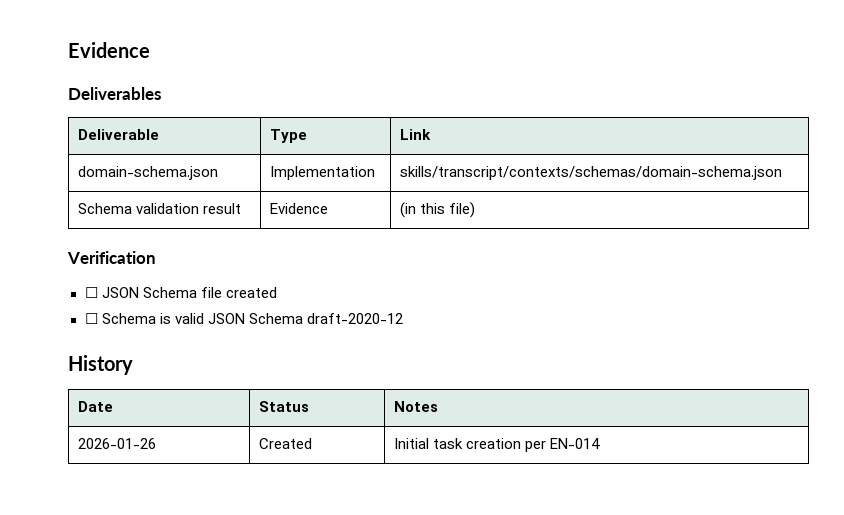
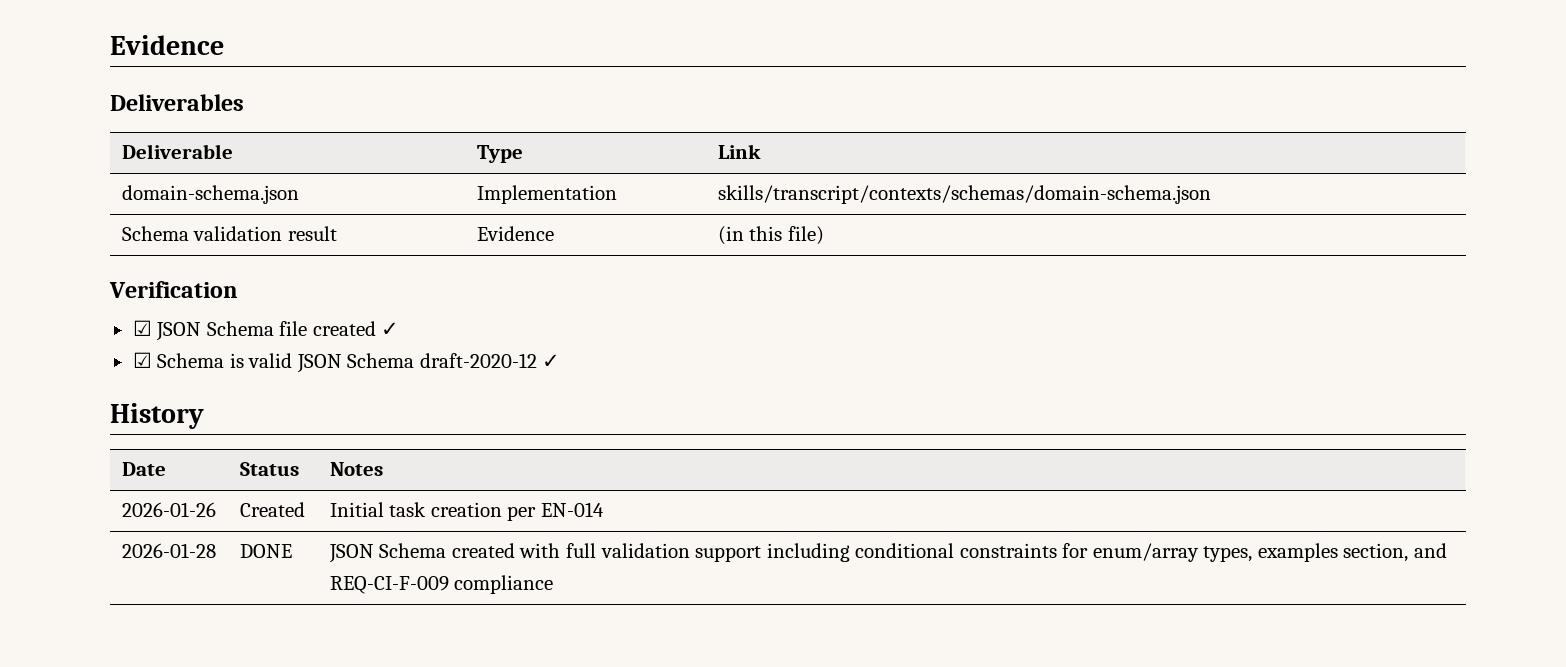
[84,287,98,298] ☐ -> [132,320,152,336] ☑
[84,313,98,324] // ☐ -> [381,322,400,336] [132,352,152,368] ✓ // ☑
(403, 318) none -> [542,354,561,368] ✓
(600, 443) none -> [121,543,216,558] [239,544,292,558] [328,543,1447,563] [329,575,554,594] // 2026-01-28 | DONE | JSON Schema created with full validation support including conditional constraints for enum/array types, examples section, and REQ-CI-F-009 compliance

